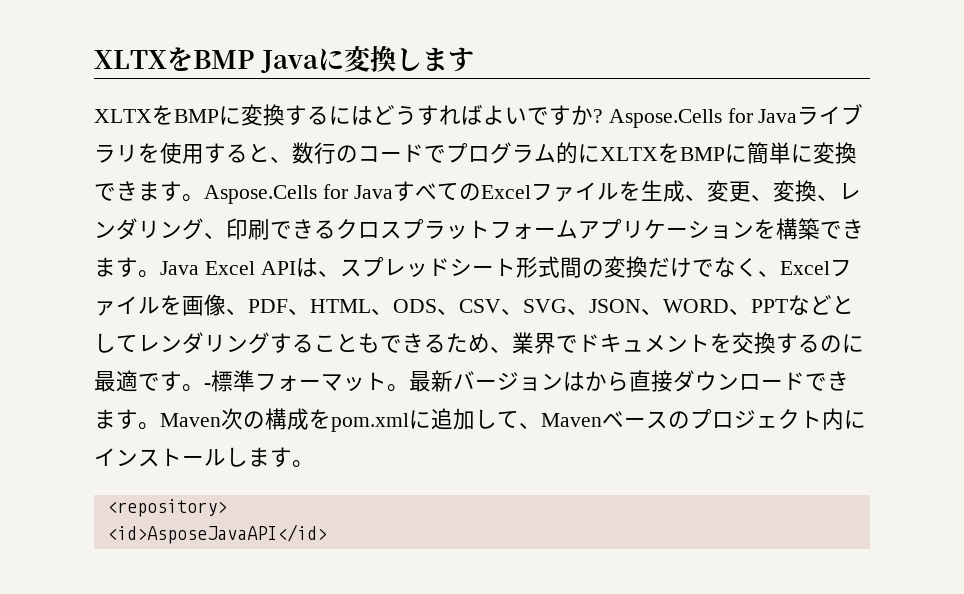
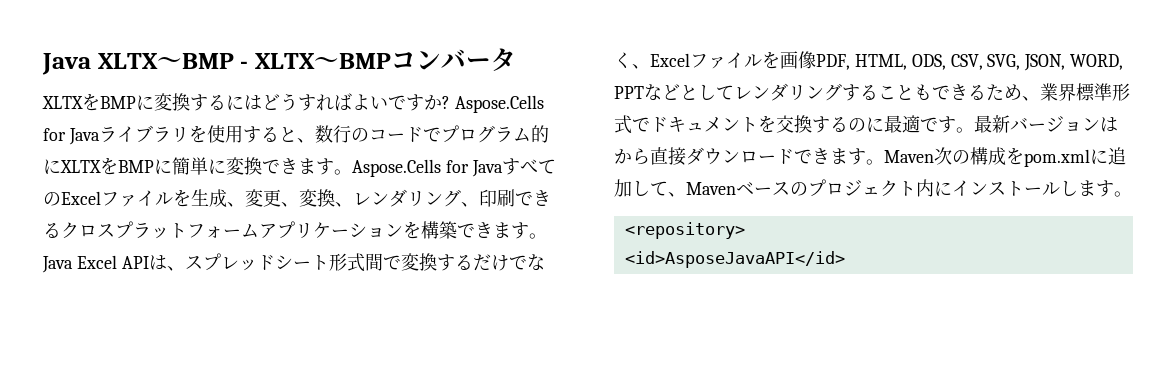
[94,45,475,73] XLTXをBMP Javaに変換します -> [42,48,516,75] Java XLTX～BMP - XLTX～BMPコンバータ
[581,256,648,278] の変換 -> [382,253,473,271] で変換する
[226,299,751,315] 、PDF、HTML、ODS、CSV、SVG、JSON、WORD、 -> [816,54,1124,71] PDF, HTML, ODS, CSV, SVG, JSON, WORD,
(556, 343) none -> [1076,83,1130,101] [614,115,632,134] 標準形式
[204,370,409,392] -標準フォーマット。 -> (974, 130) none

